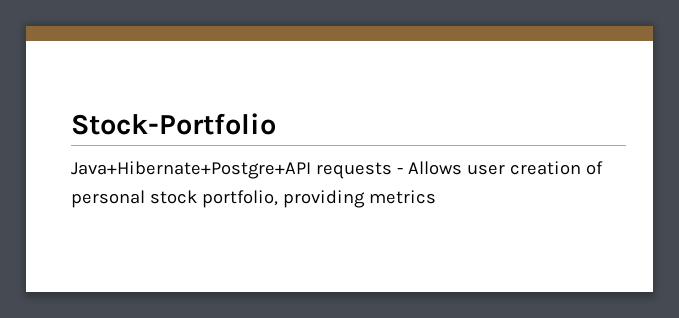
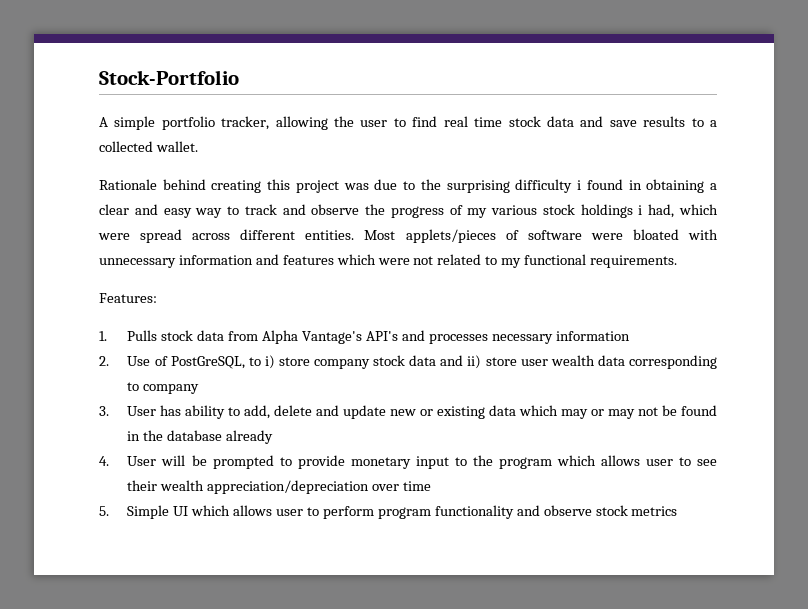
[71,161,603,179] [71,190,365,208] Java+Hibernate+Postgre+API requests - Allows user creation of personal stock portfolio, providing -> [99,116,718,130] [99,141,198,152] [99,179,718,193] [99,204,718,218] [98,229,718,243] [99,254,678,268] [99,293,157,303] [99,330,630,344] [99,355,717,369] [127,382,200,394] [99,405,717,419] [127,430,274,444] [99,455,717,469] [127,480,432,494] [99,505,628,519] A simple portfolio tracker, allowing the user to find real time stock data and save results to a collected wallet. // Rationale behind creating this project was due to the surprising difficulty i found in obtaining a clear and easy way to track and observe the progress of my various stock holdings i had, which were spread across different entities. Most applets/pieces of software were bloated with unnecessary information and features which were not related to my functional requirements. // Features: // 1. Pulls stock data from Alpha Vantage's API's and processes necessary information // 2. Use of PostGreSQL, to i) store company stock data and ii) store user wealth data corresponding to company // 3. User has ability to add, delete and update new or existing data which may or may not be found in the database already // 4. User will be prompted to provide monetary input to the program which allows user to see their wealth appreciation/depreciation over time // 5. Simple UI which allows user to perform program functionality and observe stock

